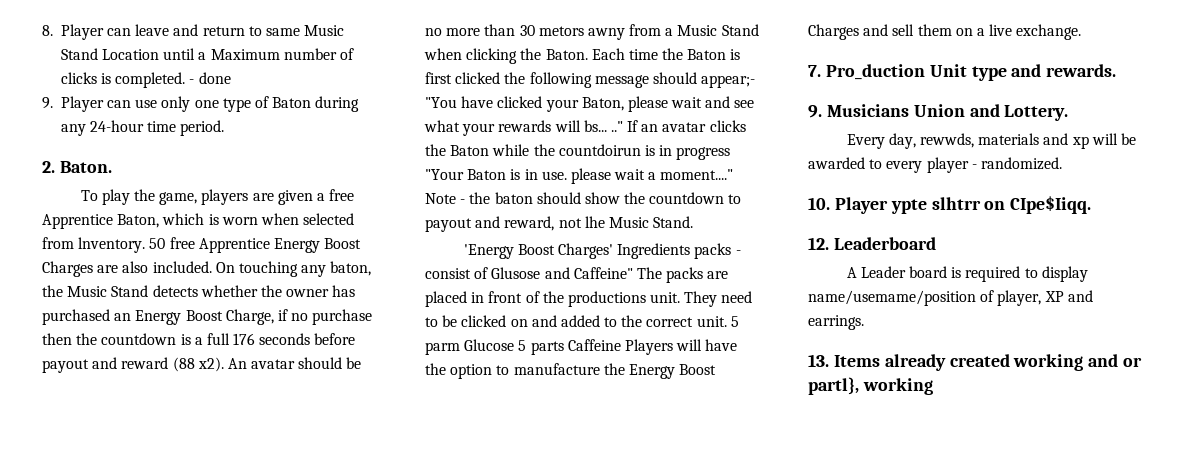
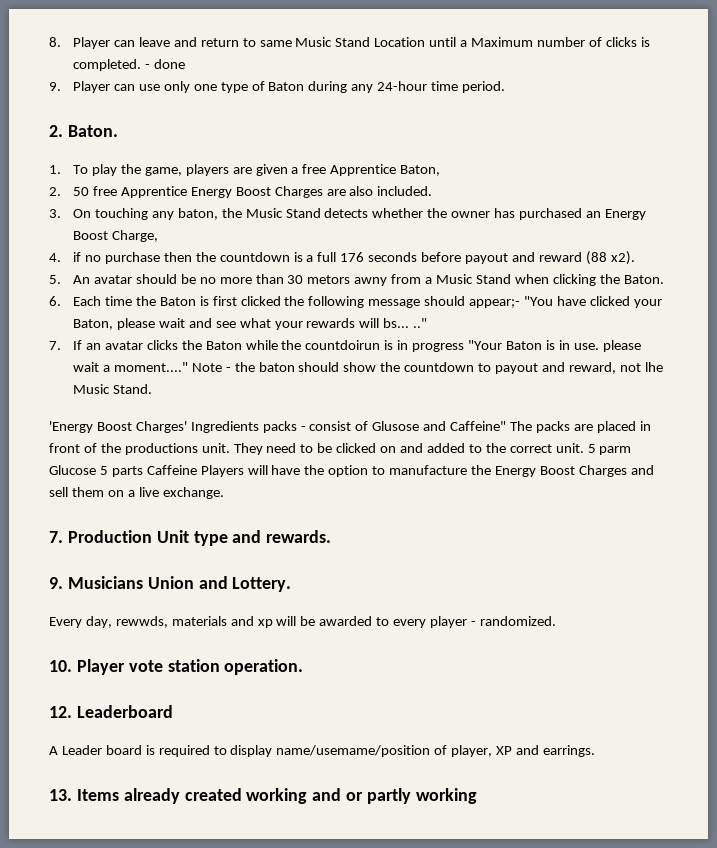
(112, 167) none -> [49,165,61,174] 1.
[162,213,355,225] [42,237,146,253] which is worn when selected from lnventory. -> [49,187,61,196] // 2.
(212, 267) none -> [49,209,61,218] // 3.
(274, 317) none -> [49,253,61,262] // 4.
(224, 364) none -> [49,275,61,284] // 5.
(588, 54) none -> [49,296,61,306] // 6.
(623, 126) none -> [49,341,61,350] // 7.
[825,64,925,80] Pro_duction -> [67,530,152,543] Production
[890,196,1092,214] ypte slhtrr on CIpe$Iiqq. -> [128,659,304,675] vote station operation.
[808,377,859,395] partl}, -> [367,788,412,804] partly

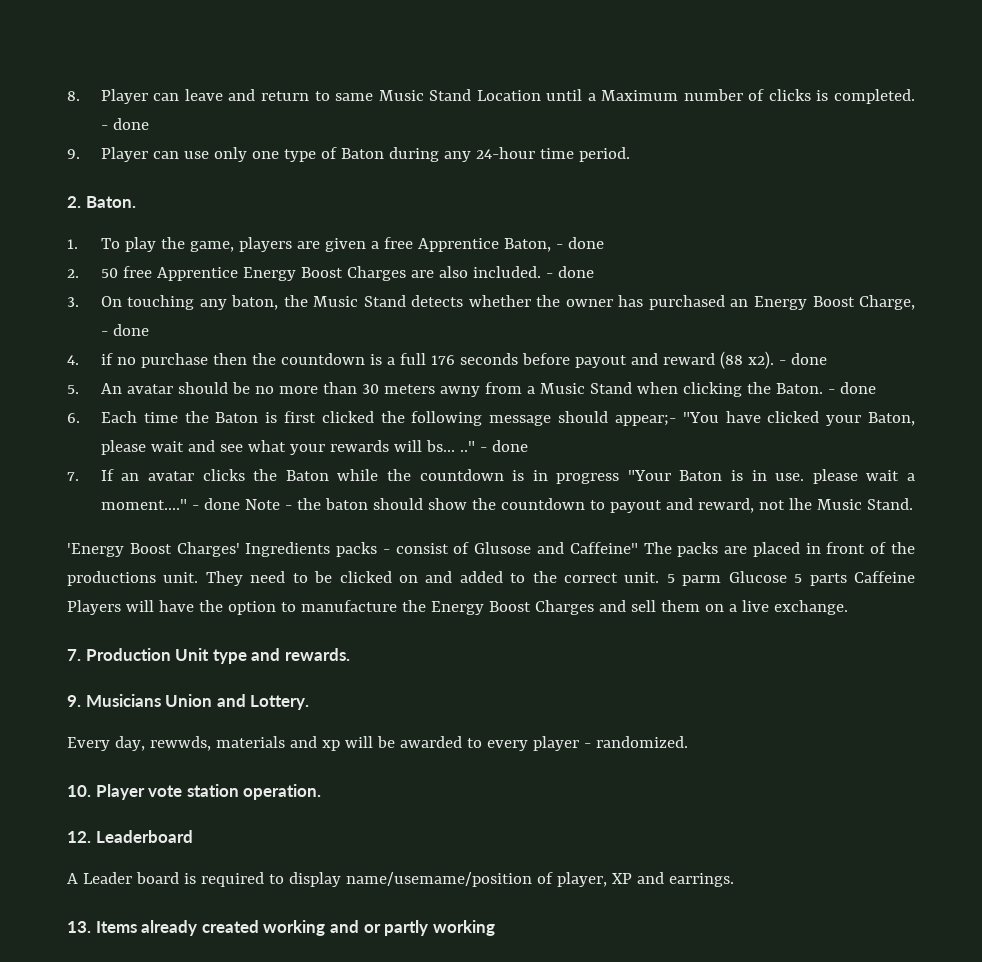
(441, 170) none -> [555,237,604,249] - done
(433, 191) none -> [545,266,594,278] - done
(158, 236) none -> [100,324,149,336] - done
(635, 258) none -> [778,353,827,365] - done
[307,275,351,284] metors -> [383,384,435,394] meters
(664, 279) none -> [827,382,876,394] - done
(428, 323) none -> [479,440,528,452] - done
[305,340,381,350] countdoirun -> [419,469,504,481] countdown
(188, 367) none -> [191,498,240,510] - done

